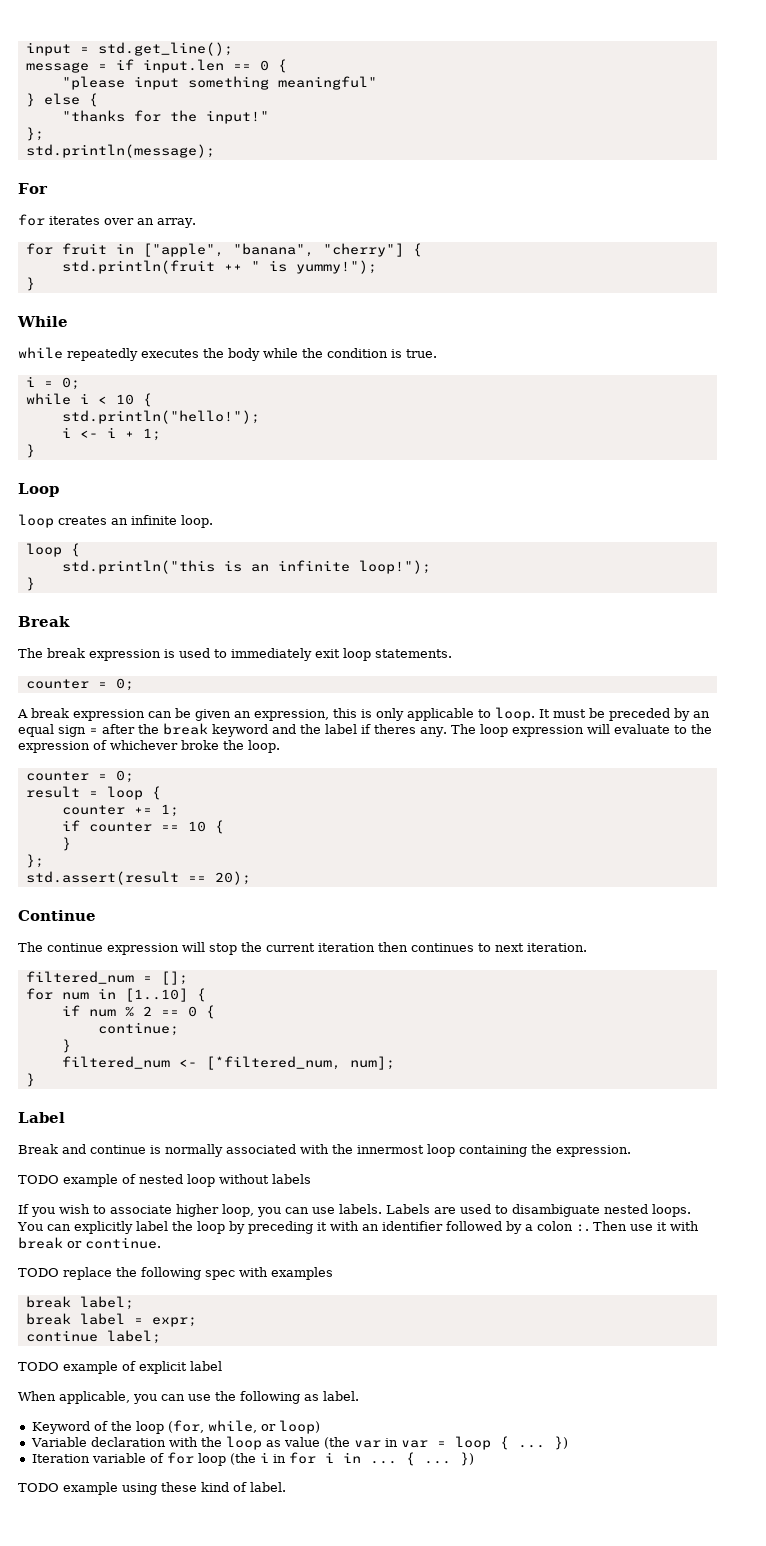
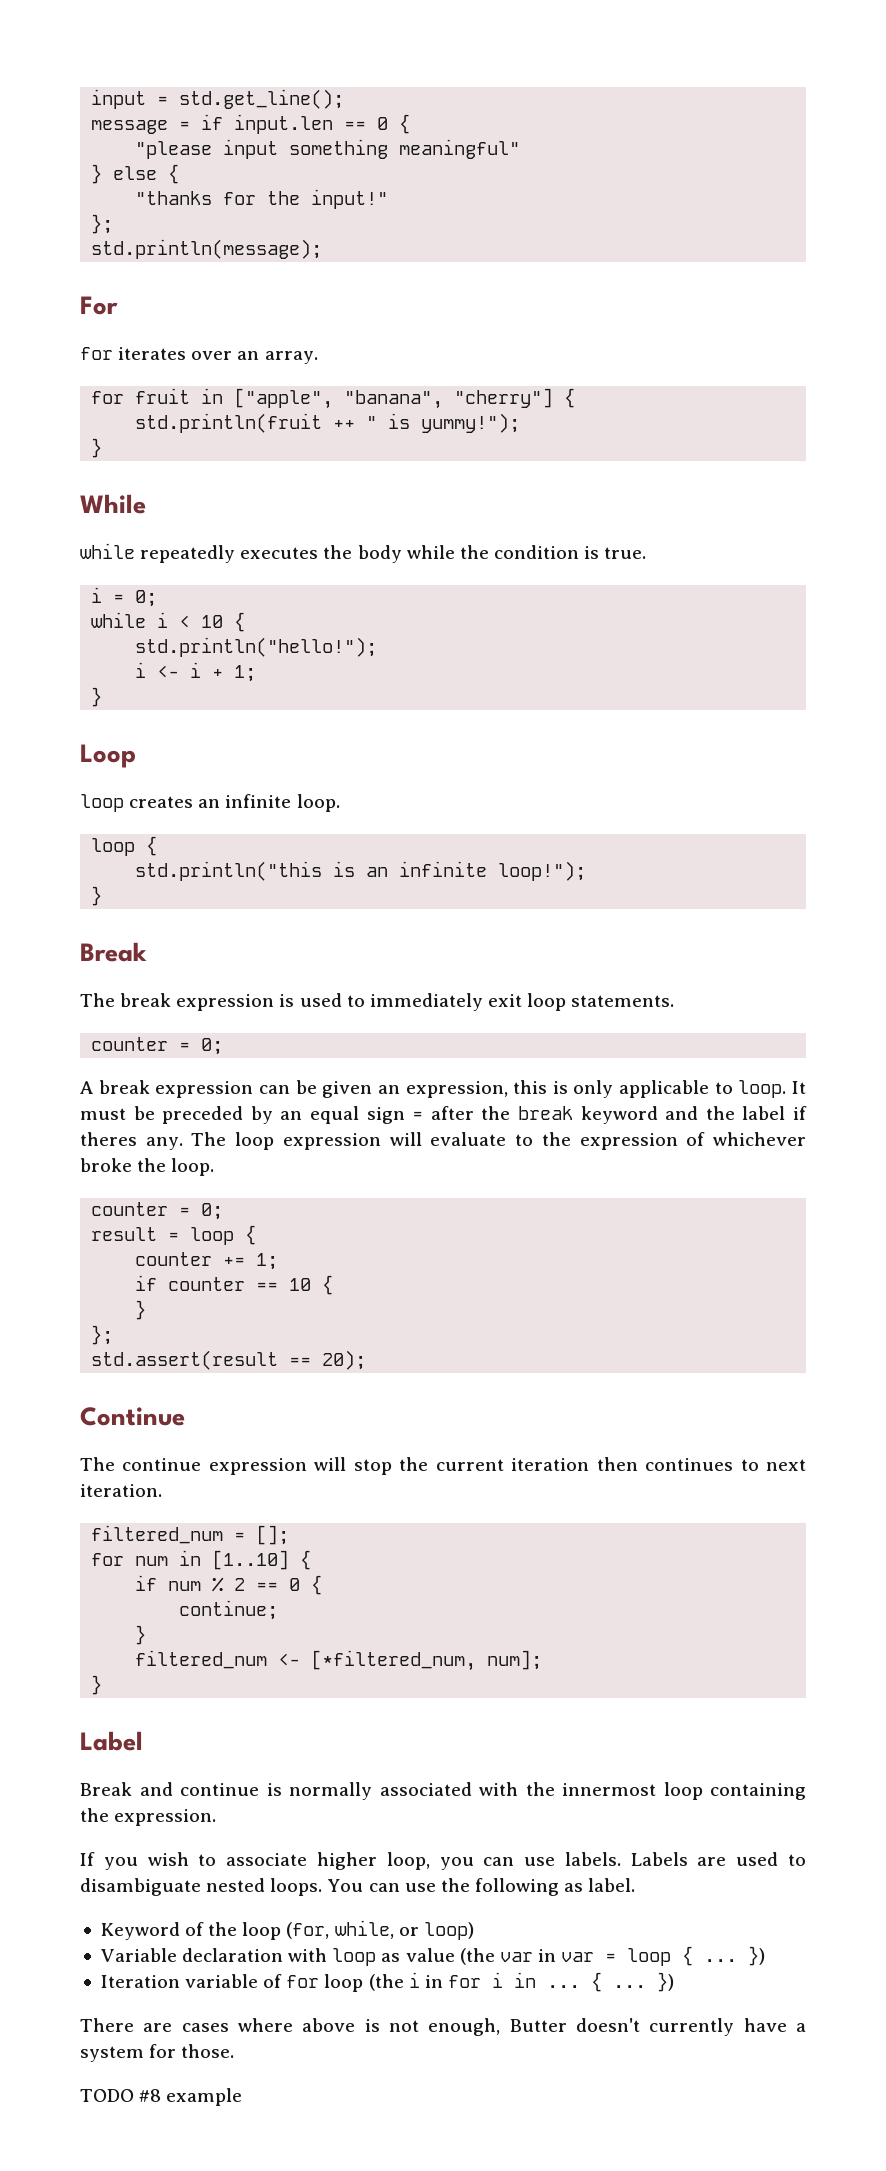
[18,1174,311,1187] // TODO example of nested loop without labels -> (217, 1817) none
[73,1221,699,1234] [18,1237,161,1249] [18,1267,333,1280] [25,1296,134,1310] [25,1313,197,1327] [25,1330,161,1344] [18,1361,222,1374] [18,1391,185,1404] explicitly label the loop by preceding it with an identifier followed by a colon :. Then use it with break or continue. // TODO replace the following spec with examples // break label; // break label = expr; // continue label; // TODO example of explicit label // When applicable, you can -> (400, 1887) none
[200,1437,222,1447] the -> (328, 1955) none
[18,1482,286,1495] TODO example using these kind of label. -> [80,2018,806,2036] [80,2044,235,2062] [80,2088,243,2106] There are cases where above is not enough, Butter doesn't currently have a system for those. // TODO #8 example

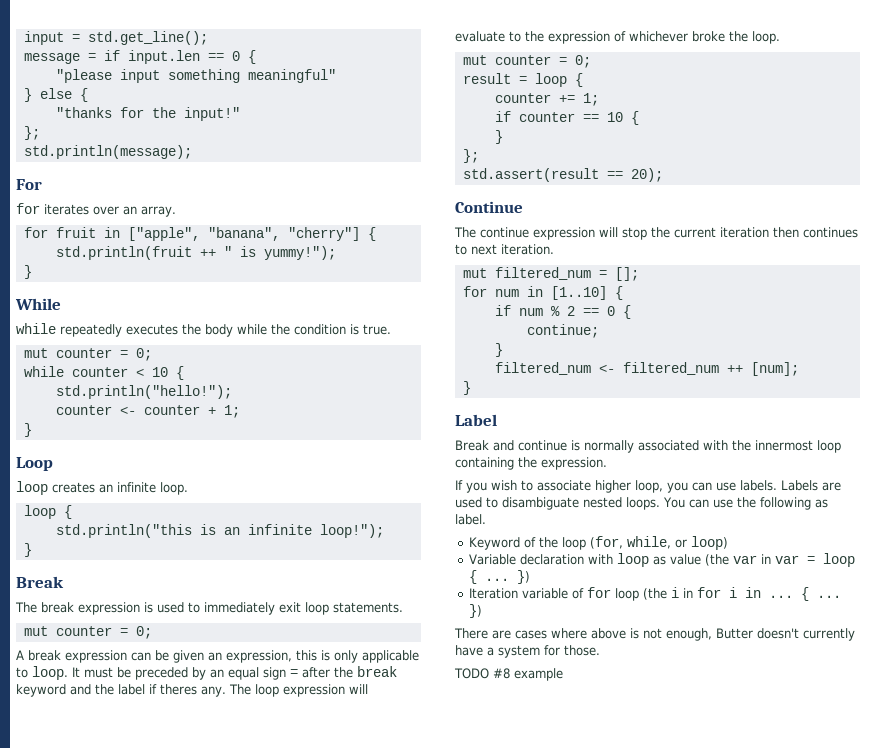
[91,587,103,603] i -> [23,348,112,358] mut counter
[157,612,169,628] i -> [71,367,128,377] counter
[135,662,202,678] i <- i -> [55,405,200,415] counter <- counter
(675, 1001) none -> [23,626,48,636] mut
(215, 1167) none -> [462,55,487,65] mut
(162, 1490) none -> [462,268,487,278] mut
[311,1650,543,1671] [*filtered_num, num]; -> [622,362,799,376] filtered_num ++ [num];

